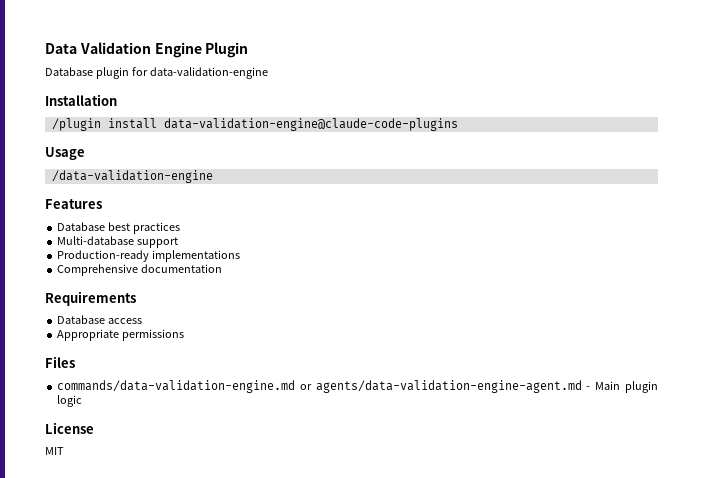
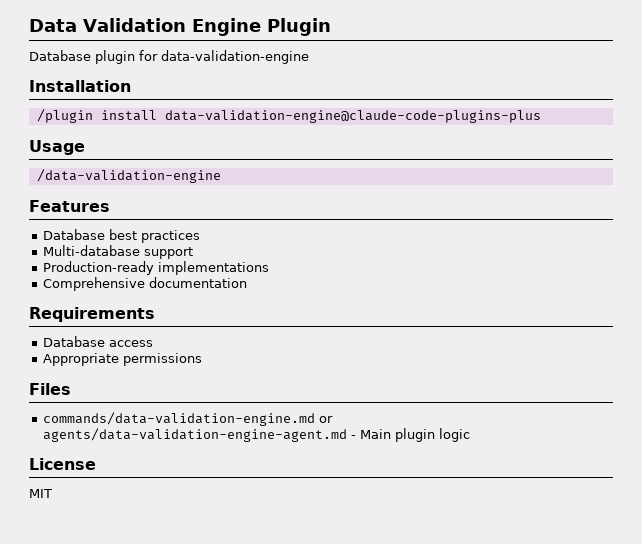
[163,118,458,131] data-validation-engine@claude-code-plugins -> [164,110,541,123] data-validation-engine@claude-code-plugins-plus

